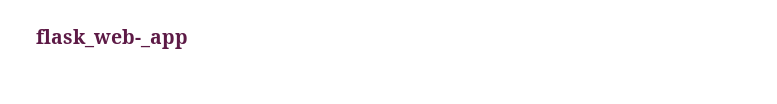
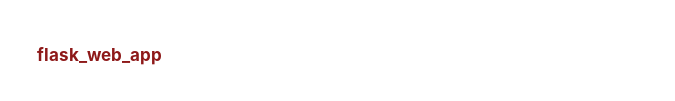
[36,29,188,49] flask_web-_app -> [37,47,162,65] flask_web_app

